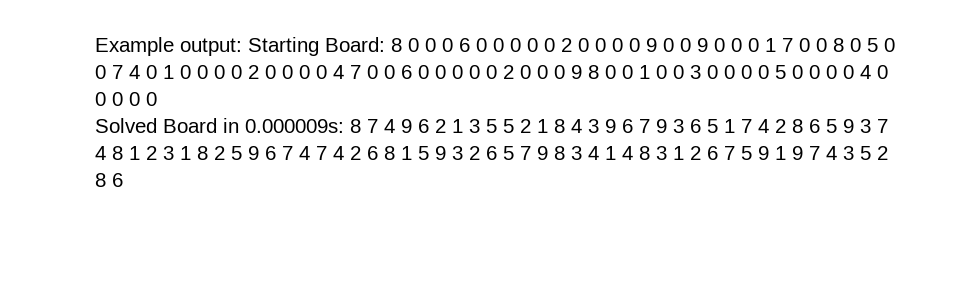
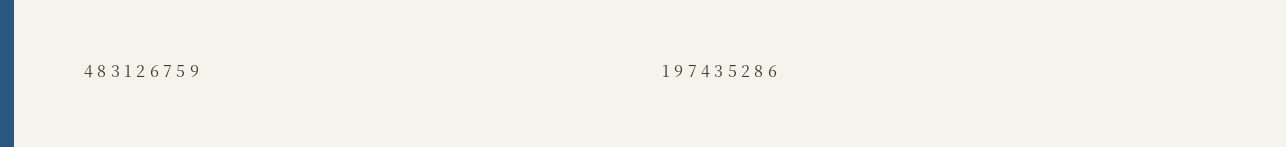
[95,37,895,56] [95,65,888,79] [95,92,157,106] [95,118,888,133] [95,146,616,160] Example output: Starting Board: 8 0 0 0 6 0 0 0 0 0 2 0 0 0 0 9 0 0 9 0 0 0 1 7 0 0 8 0 5 0 0 7 4 0 1 0 0 0 0 2 0 0 0 0 4 7 0 0 6 0 0 0 0 0 2 0 0 0 9 8 0 0 1 0 0 3 0 0 0 0 5 0 0 0 0 4 0 0 0 0 0 // Solved Board in 0.000009s: 8 7 4 9 6 2 1 3 5 5 2 1 8 4 3 9 6 7 9 3 6 5 1 7 4 2 8 6 5 9 3 7 4 8 1 2 3 1 8 2 5 9 6 7 4 7 4 2 6 8 1 5 9 3 2 6 5 7 9 8 3 4 1 -> (84, 71) none
(769, 153) none -> (199, 71) //

